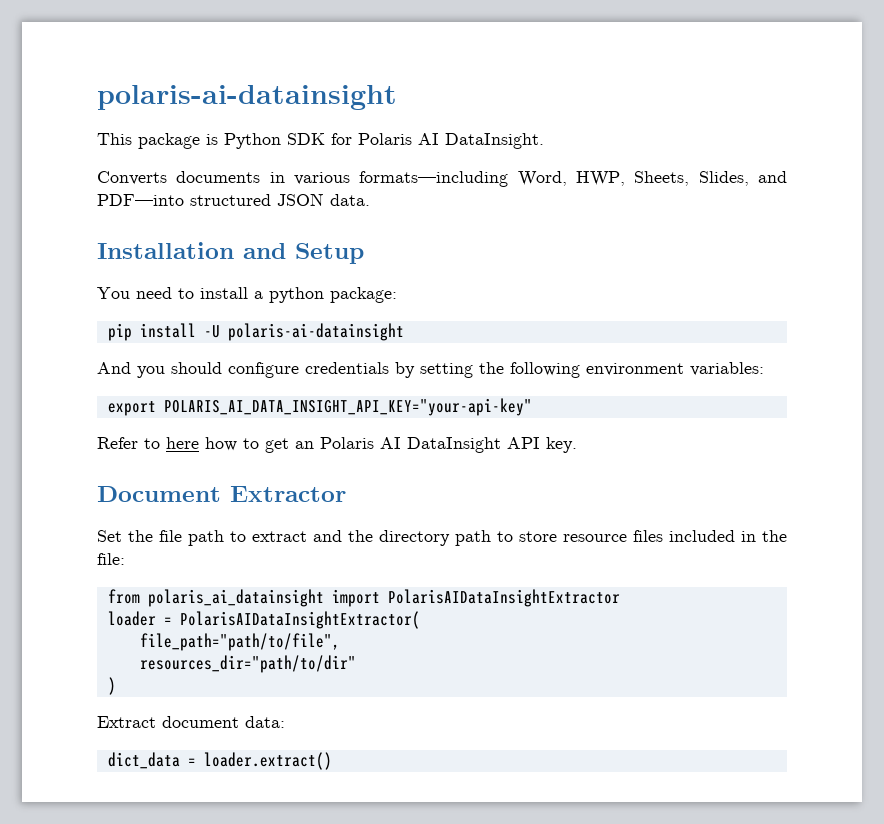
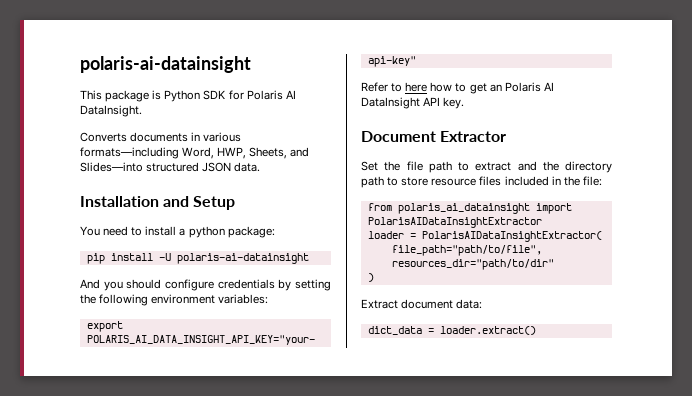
[698,171,788,186] [97,194,184,206] Slides, and PDF—into -> [290,147,310,157] [80,162,143,172] and Slides—into

